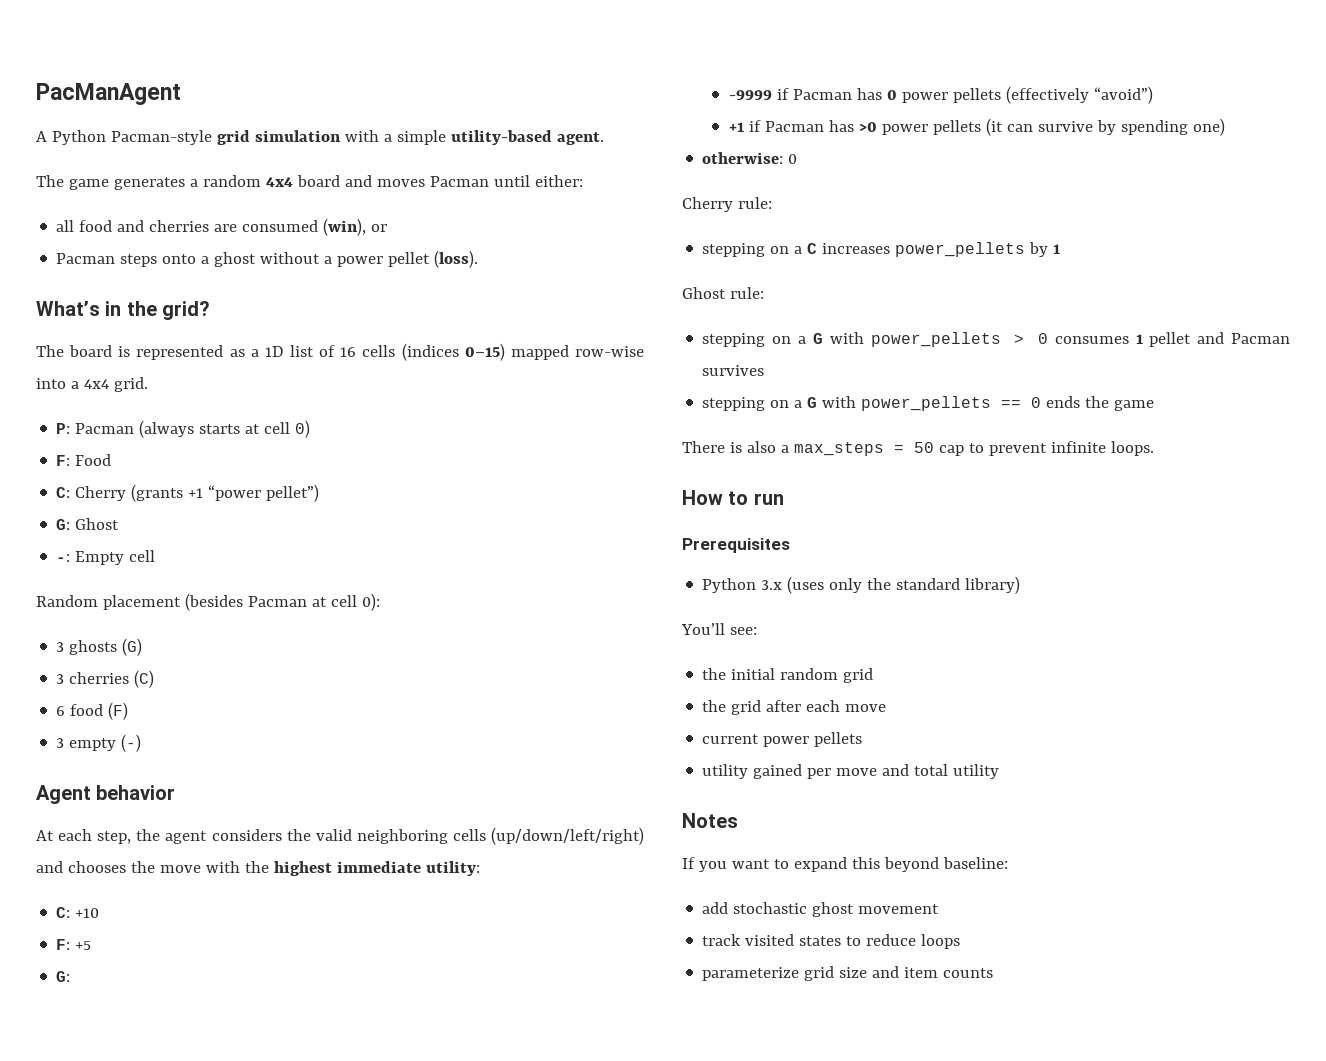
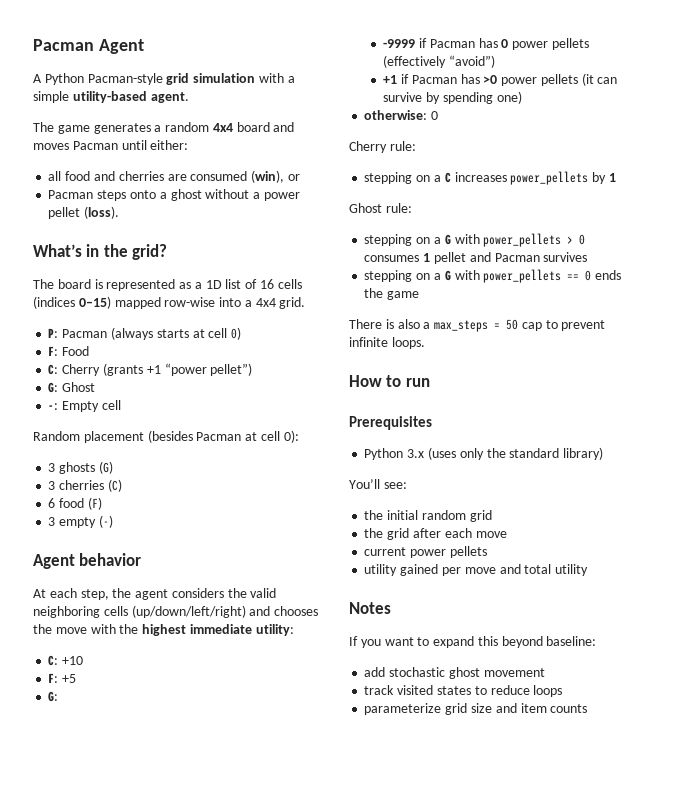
[36,83,181,105] PacManAgent -> [33,39,144,54] Pacman Agent

